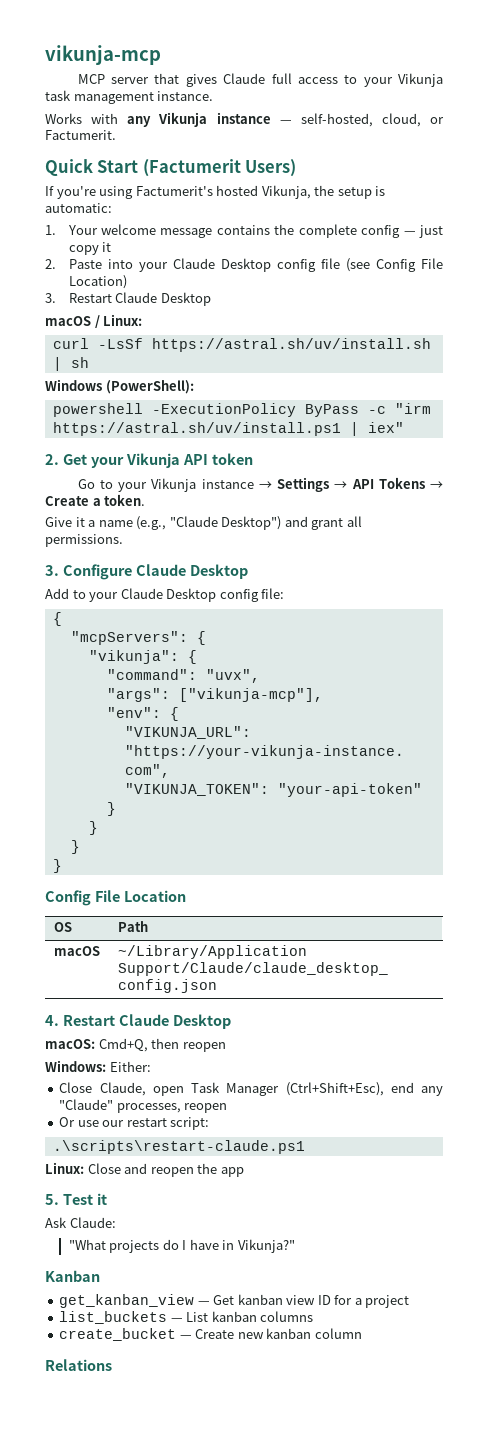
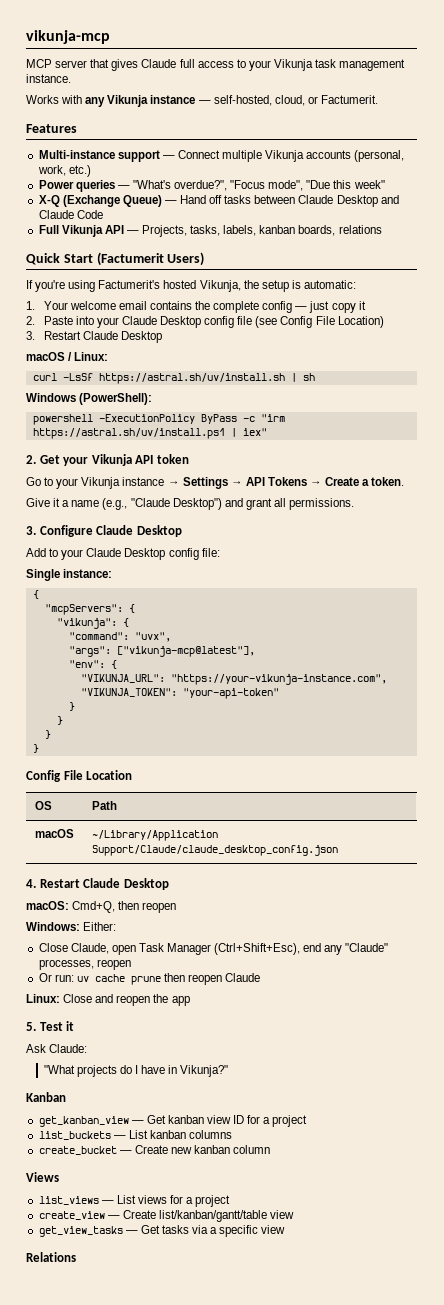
(116, 135) none -> [26,124,77,133] [38,150,405,162] [37,165,91,177] [38,180,385,192] [38,195,399,207] [38,210,103,219] [38,225,382,237] // Features // Multi-instance support — Connect multiple Vikunja accounts (personal, work, etc.) // Power queries — "What's overdue?", "Focus mode", "Due this week" // X-Q (Exchange Queue) — Hand off tasks between Claude Desktop and Claude Code // Full Vikunja API — Projects, tasks, labels, kanban boards, relations
[160,228,213,238] message -> [118,301,147,310] email
(285, 593) none -> [26,569,113,581] // Single instance:
[178,688,323,702] ["vikunja-mcp"], -> [116,646,255,657] ["vikunja-mcp@latest"],
[77,1117,210,1130] [52,1140,305,1154] use our restart script: // .\scripts\restart-claude.ps1 -> [54,973,261,985] run: uv cache prune then reopen Claude
(362, 1333) none -> [26,1172,59,1182] [38,1195,231,1207] [38,1210,295,1222] [38,1225,286,1237] // Views // list_views — List views for a project // create_view — Create list/kanban/gantt/table view // get_view_tasks — Get tasks via a specific view

